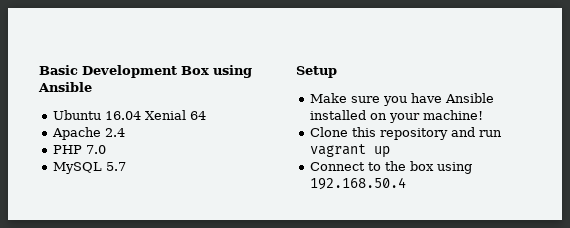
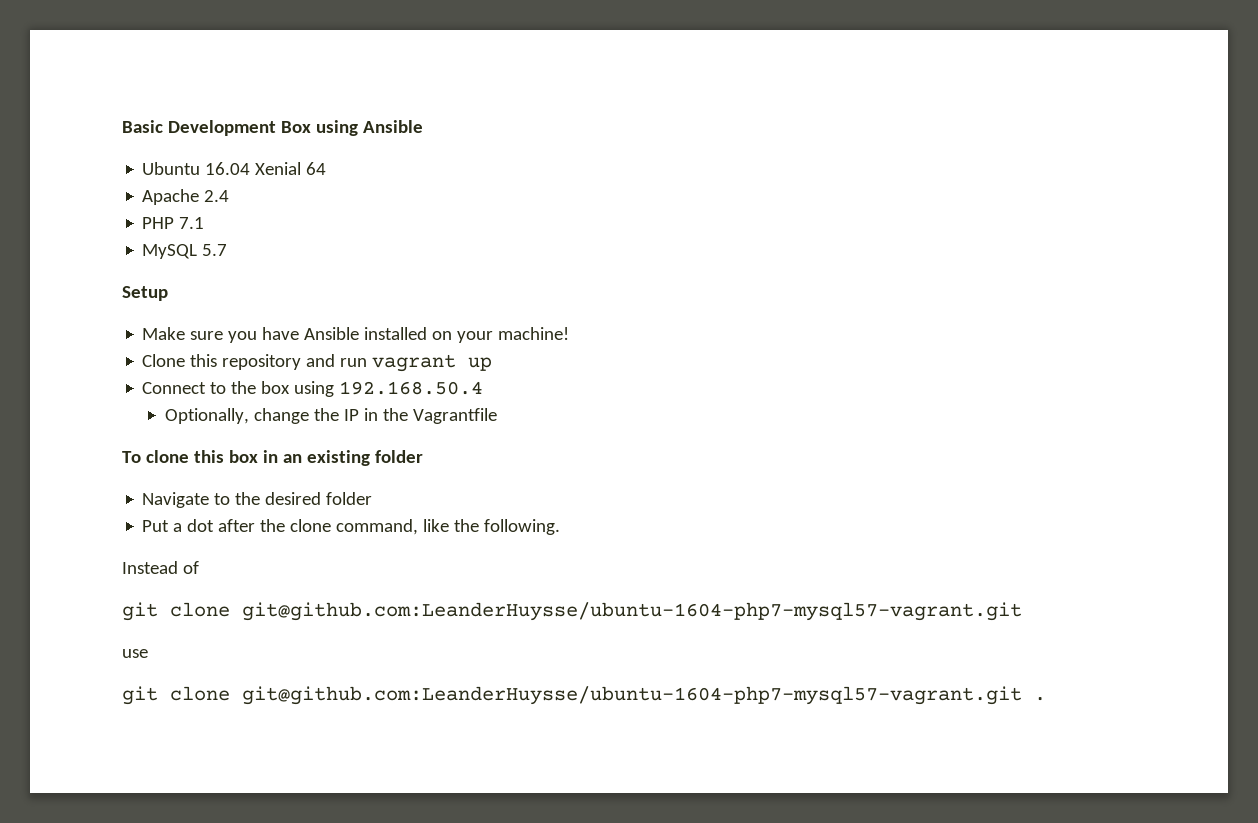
[86,145,107,154] 7.0 -> [179,217,205,229] 7.1
(407, 183) none -> [164,408,497,424] [122,450,423,466] [142,492,373,508] [142,519,561,535] [122,561,199,574] [122,602,1022,621] [122,649,148,658] [122,686,1046,705] // Optionally, change the IP in the Vagrantfile // To clone this box in an existing folder // Navigate to the desired folder // Put a dot after the clone command, like the following. // Instead of // git clone git@github.com:LeanderHuysse/ubuntu-1604-php7-mysql57-vagrant.git // use // git clone git@github.com:LeanderHuysse/ubuntu-1604-php7-mysql57-vagrant.git .

